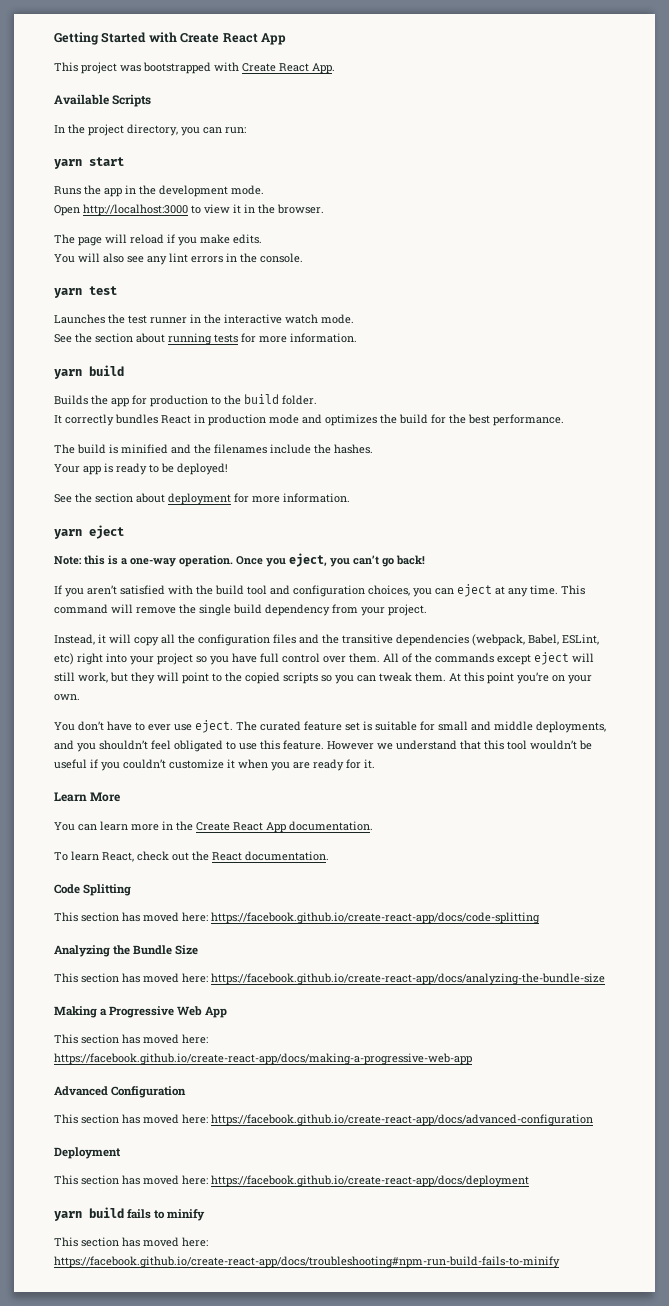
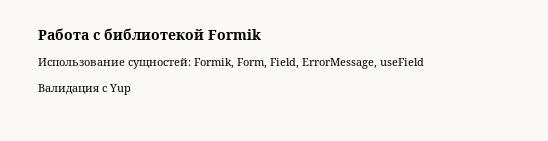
[54,32,286,45] [54,62,335,74] [54,94,152,107] [54,124,246,136] [54,157,124,169] [54,185,264,197] [54,204,324,216] [54,234,262,246] [54,253,303,265] [54,286,117,298] [54,314,354,324] [54,333,357,345] [54,365,124,379] [54,394,317,407] [54,414,564,426] [54,444,373,454] [54,463,228,475] [54,493,350,505] [54,525,124,539] [54,553,425,567] [54,584,585,597] [54,604,427,616] [54,634,599,646] [54,652,594,665] [54,672,592,684] [54,694,80,701] [54,720,606,733] [54,740,592,752] [54,759,375,771] [54,792,121,802] [54,821,373,833] [54,851,329,862] [54,884,132,896] [54,912,540,924] [54,945,199,957] [54,973,605,985] [54,1006,228,1018] [54,1034,208,1044] [54,1053,472,1065] [54,1086,187,1098] [54,1114,593,1126] [54,1147,121,1159] [54,1175,529,1187] [54,1207,206,1221] [54,1237,208,1247] [54,1256,560,1268] Getting Started with Create React App // This project was bootstrapped with Create React App. // Available Scripts // In the project directory, you can run: // yarn start // Runs the app in the development mode. // Open http://localhost:3000 to view it in the browser. // The page will reload if you make edits. // You will also see any lint errors in the console. // yarn test // Launches the test runner in the interactive watch mode. // See the section about running tests for more information. // yarn build // Builds the app for production to the build folder. // It correctly bundles React in production mode and optimizes the build for the best performance. // The build is minified and the filenames include the hashes. // Your app is ready to be deployed! // See the section about deployment for more information. // yarn eject // Note: this is a one-way operation. Once you eject, you can’t go back! // If you aren’t satisfied with the build tool and configuration choices, you can eject at any time. This command will remove the single build dependency from your project. // Instead, it will copy all the configuration files and the transitive dependencies (webpack, Babel, ESLint, etc) right into your project so you have full control over them. All of the commands except eject will still work, but they will point to the copied scripts so you can tweak them. At this point you’re on your own. // You don’t have to ever use eject. The curated feature set is suitable for small and middle deployments, and you shouldn’t feel obligated to use this feature. However we understand that this tool wouldn’t be useful if you couldn’t customize it when you are ready for it. // Learn More // You can learn more in the Create React App documentation. // To learn React, check out the React documentation. // Code Splitting // This section has moved here: https://facebook.github.io/create-react-app/docs/code-splitting // Analyzing the Bundle Size // This section has moved here: https://facebook.github.io/create-react-app/docs/analyzing-the-bundle-size // Making a Progressive Web App // This section has moved here: https://facebook.github.io/create-react-app/docs/making-a-progressive-web-app // Advanced Configuration // This section has moved here: https://facebook.github.io/create-react-app/docs/advanced-configuration // Deployment // This section has moved here: https://facebook.github.io/create-react-app/docs/deployment // yarn build fails to minify // This section has moved here: https://facebook.github.io/create-react-app/docs/troubleshooting#npm-run-build-fails-to-minify -> [38,28,261,40] [38,58,424,69] [38,84,131,95] Работа с библиотекой Formik // Использование сущностей: Formik, Form, Field, ErrorMessage, useField // Валидация с Yup

